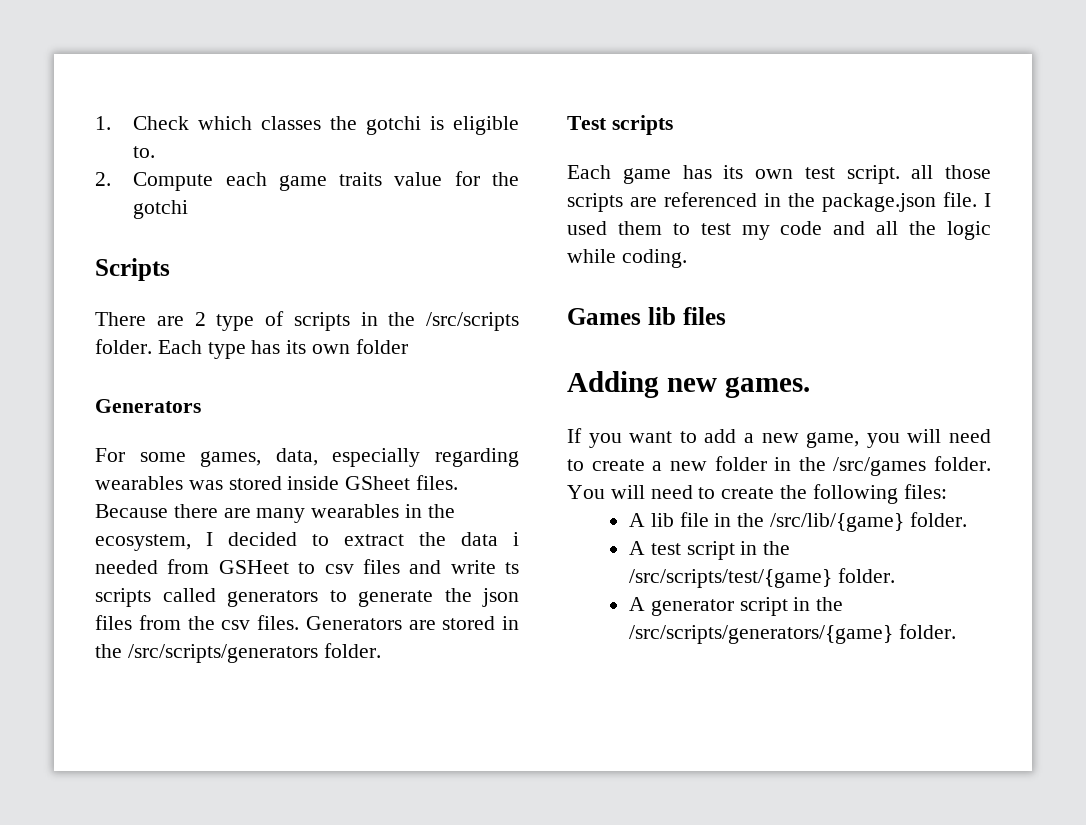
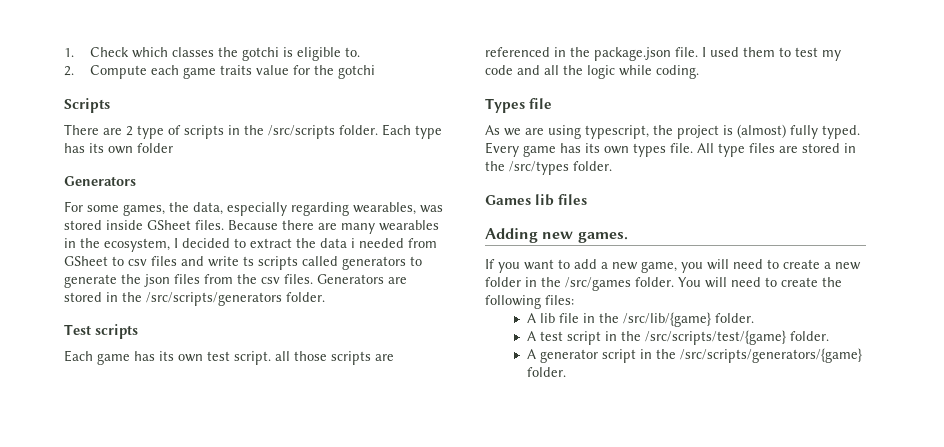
(262, 459) none -> [169,202,189,212] the
[95,476,183,490] wearables -> [353,202,416,215] wearables,
[218,560,289,574] GSHeet -> [64,256,108,266] GSheet
(687, 258) none -> [485,98,553,113] [485,124,860,139] [485,142,856,157] [485,161,612,175] // Types file // As we are using typescript, the project is (almost) fully typed. Every game has its own types file. All type files are stored in the /src/types folder.

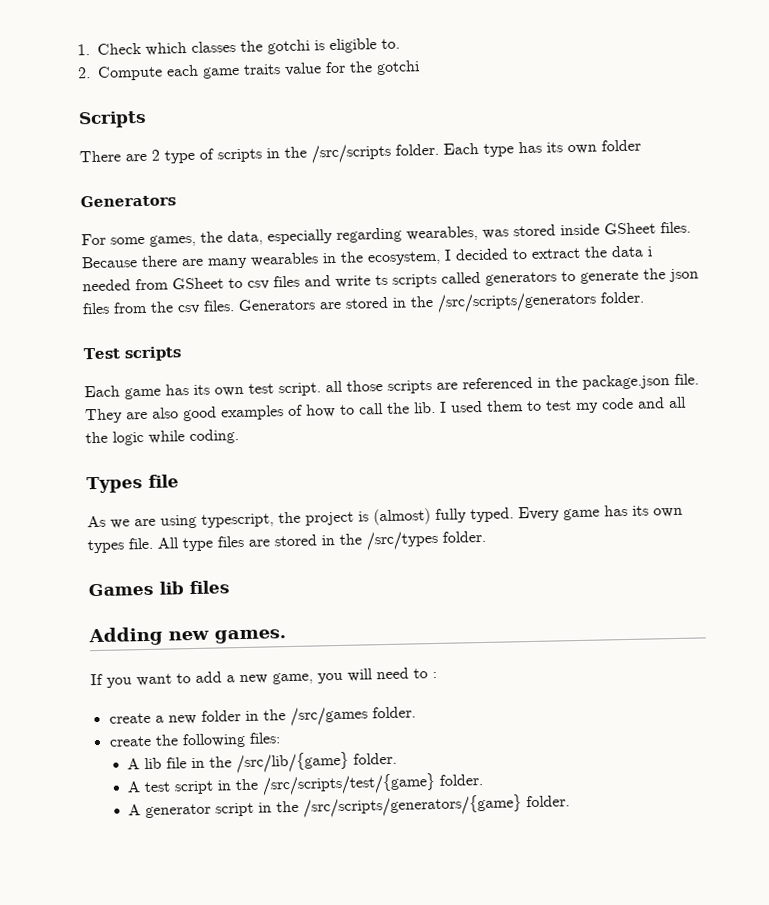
(698, 52) none -> [85,401,436,424] They are also good examples of how to call the lib.
(779, 264) none -> [432,671,437,679] : //
[678,277,777,288] You will need to -> (416, 712) //

